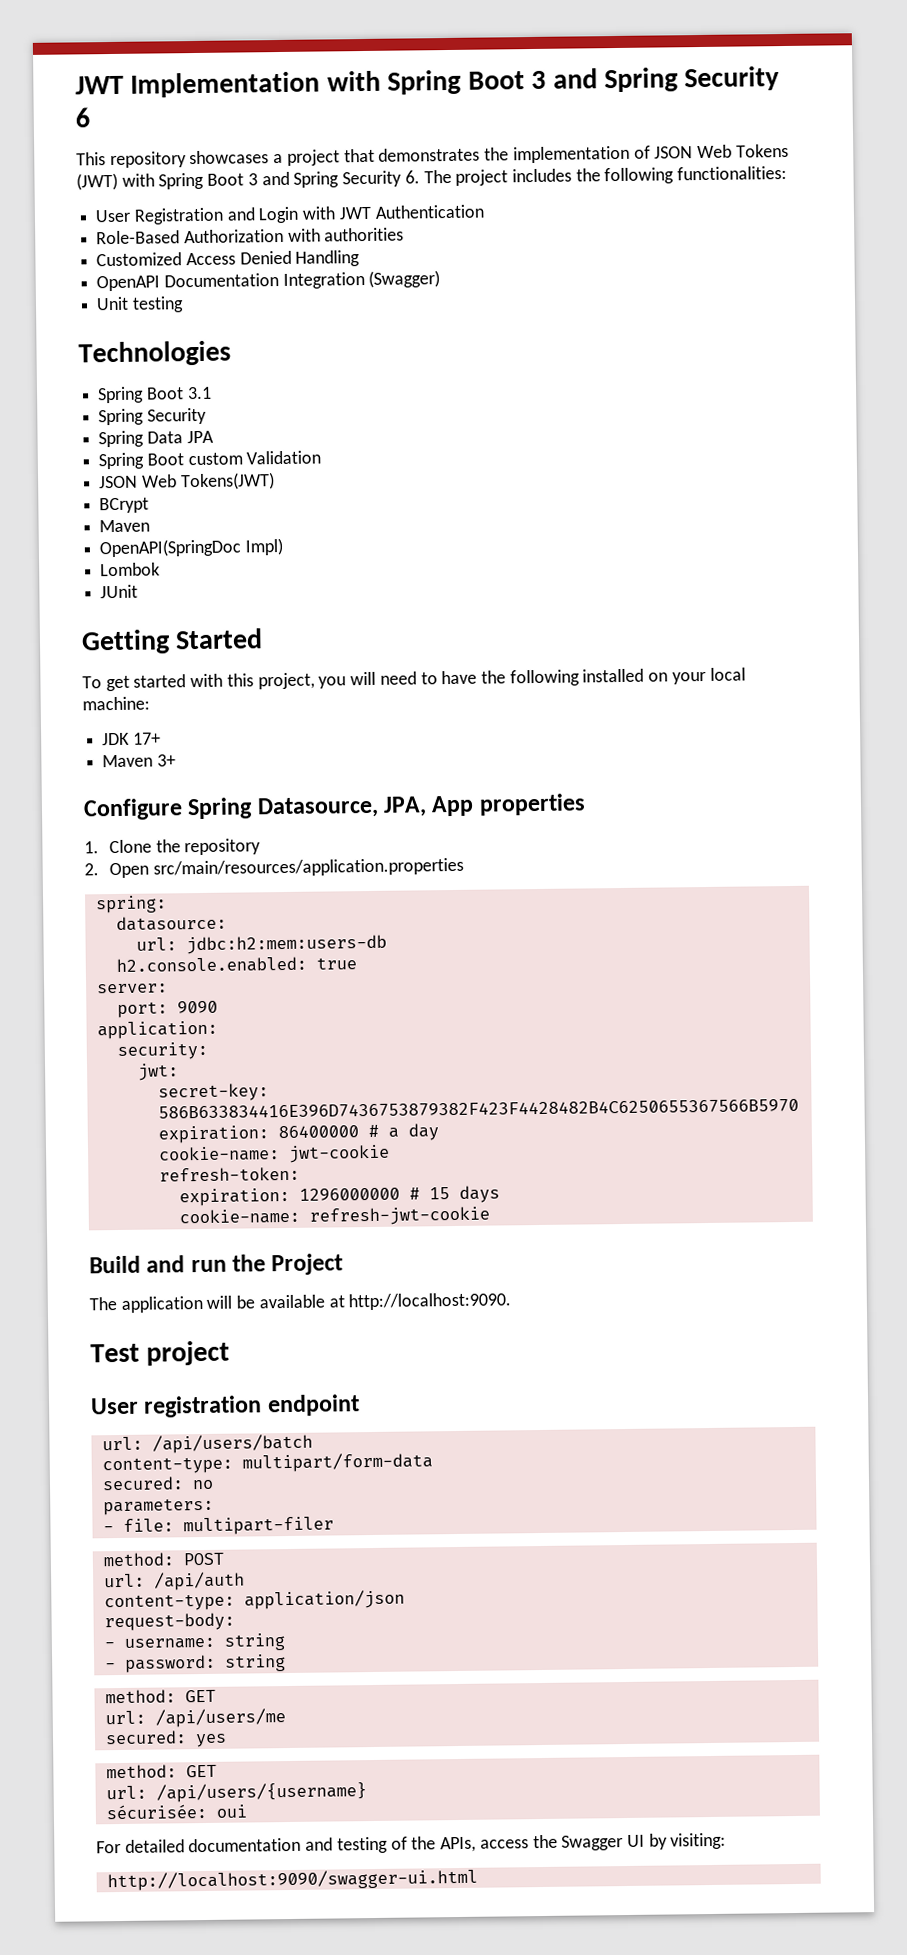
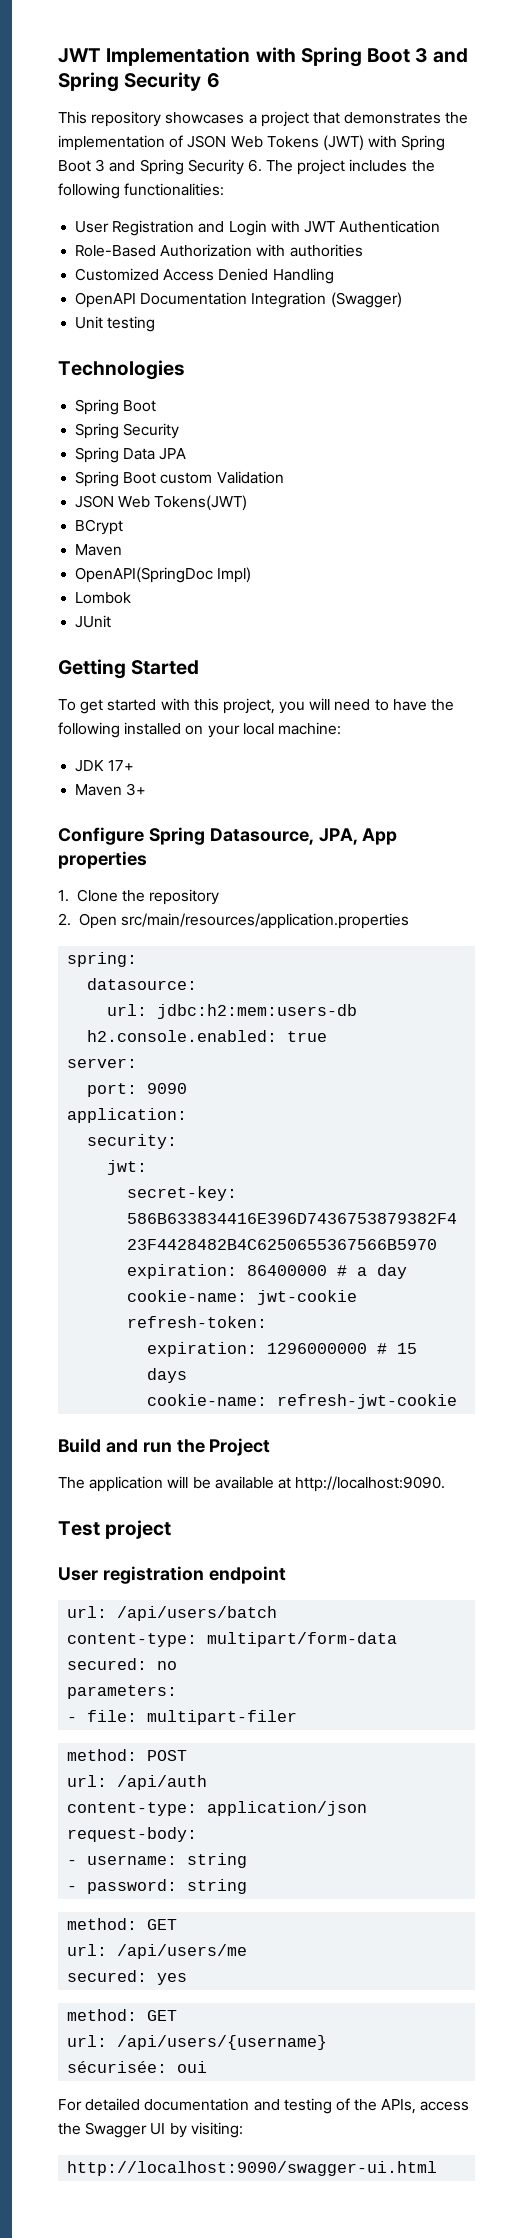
[186,386,212,400] 3.1 -> (157, 406) none

